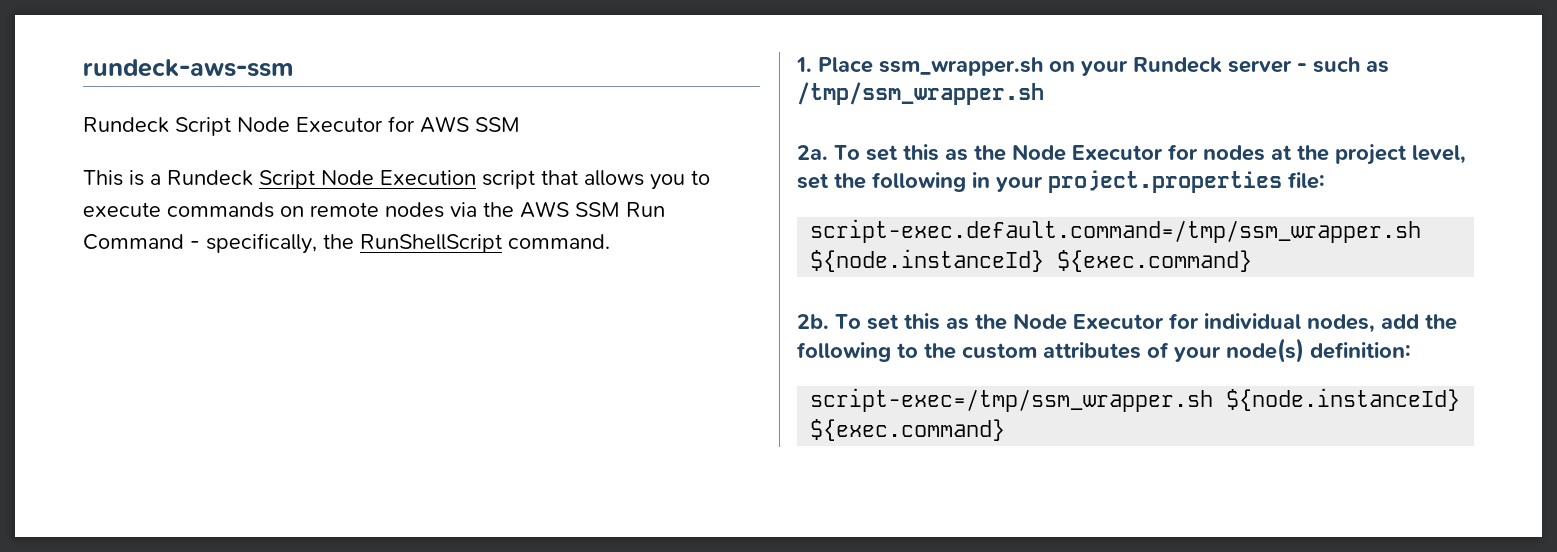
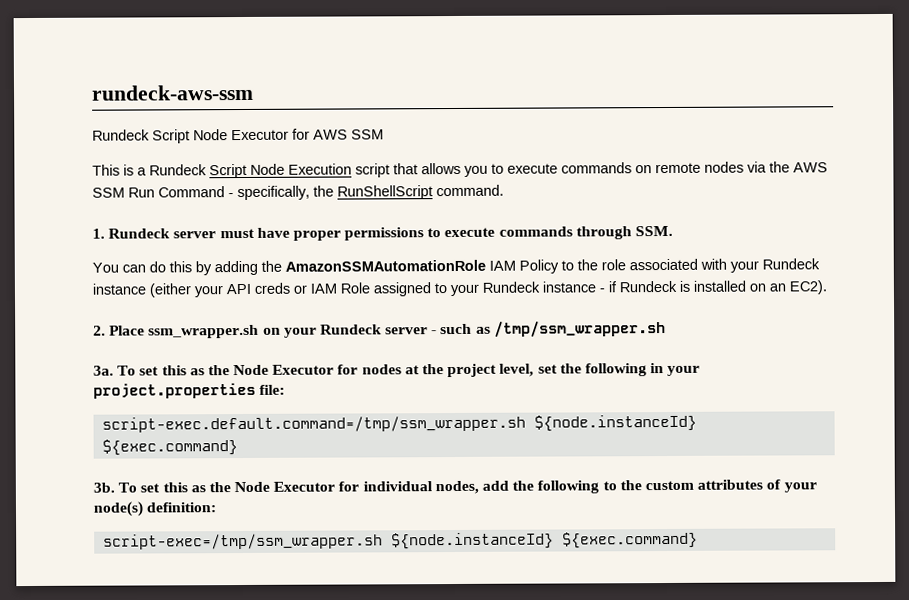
(812, 64) none -> [108,225,674,241] [92,258,820,276] [92,280,827,298] [93,325,106,336] Rundeck server must have proper permissions to execute commands through SSM. // You can do this by adding the AmazonSSMAutomationRole IAM Policy to the role associated with your Rundeck instance (either your API creds or IAM Role assigned to your Rundeck instance - if Rundeck is installed on an EC2). // 2.
[797,145,828,160] 2a. -> [93,365,114,376] 3a.
[797,314,829,329] 2b. -> [93,482,115,493] 3b.

